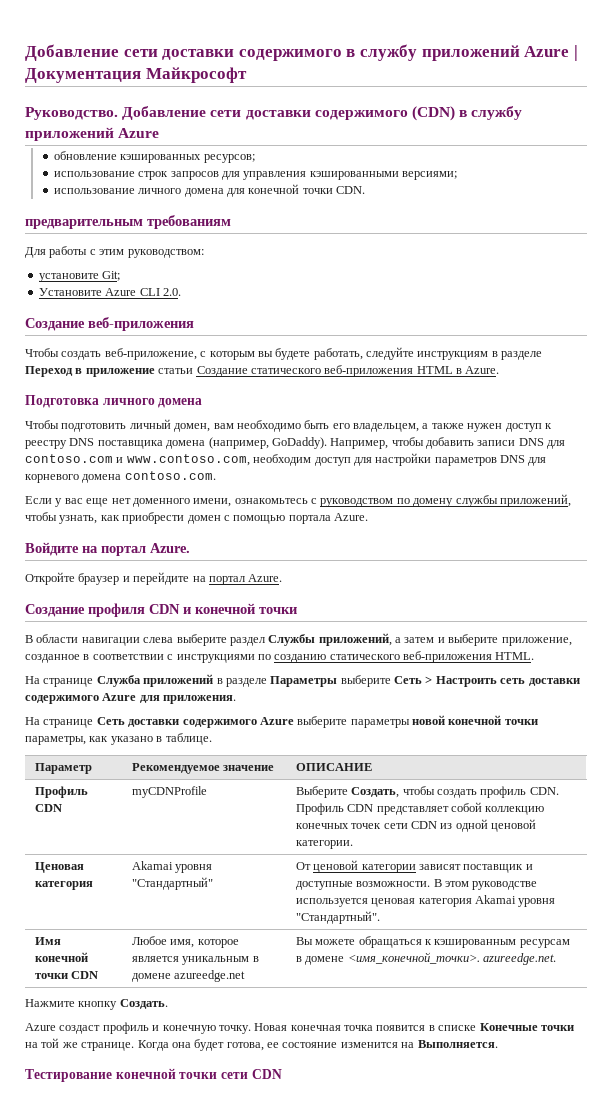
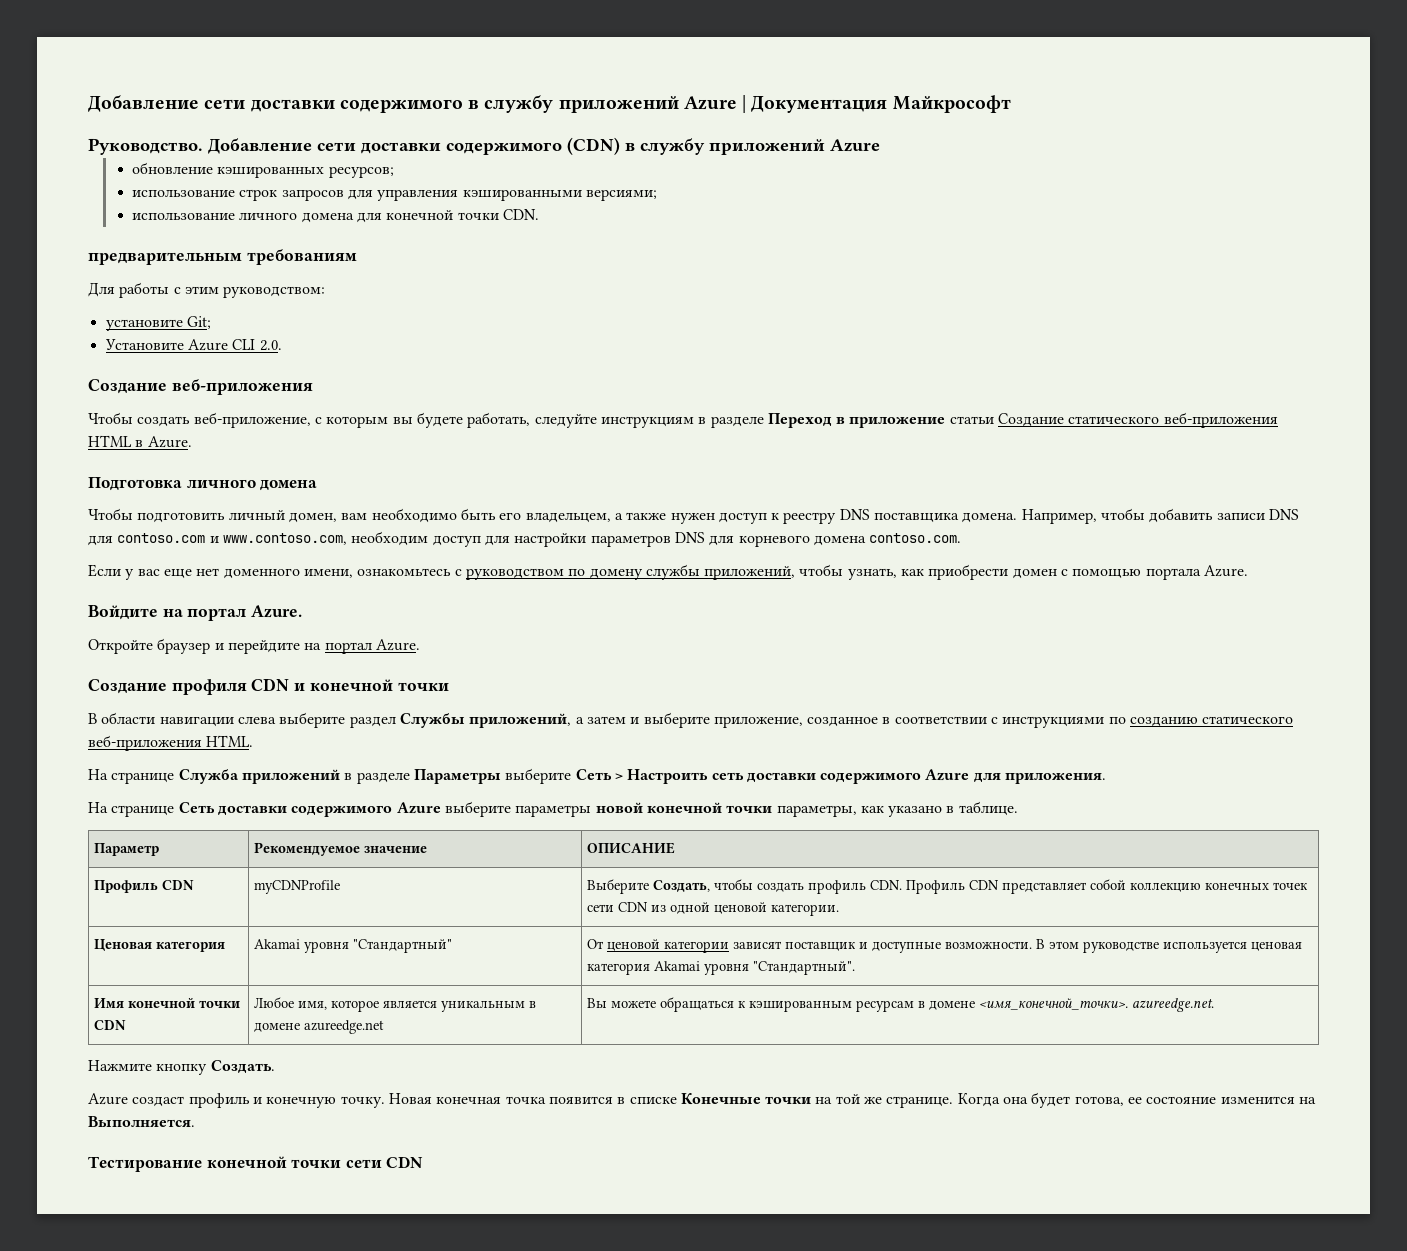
[166,437,327,449] домена (например, GoDaddy). -> [962,512,1018,523] домена.

